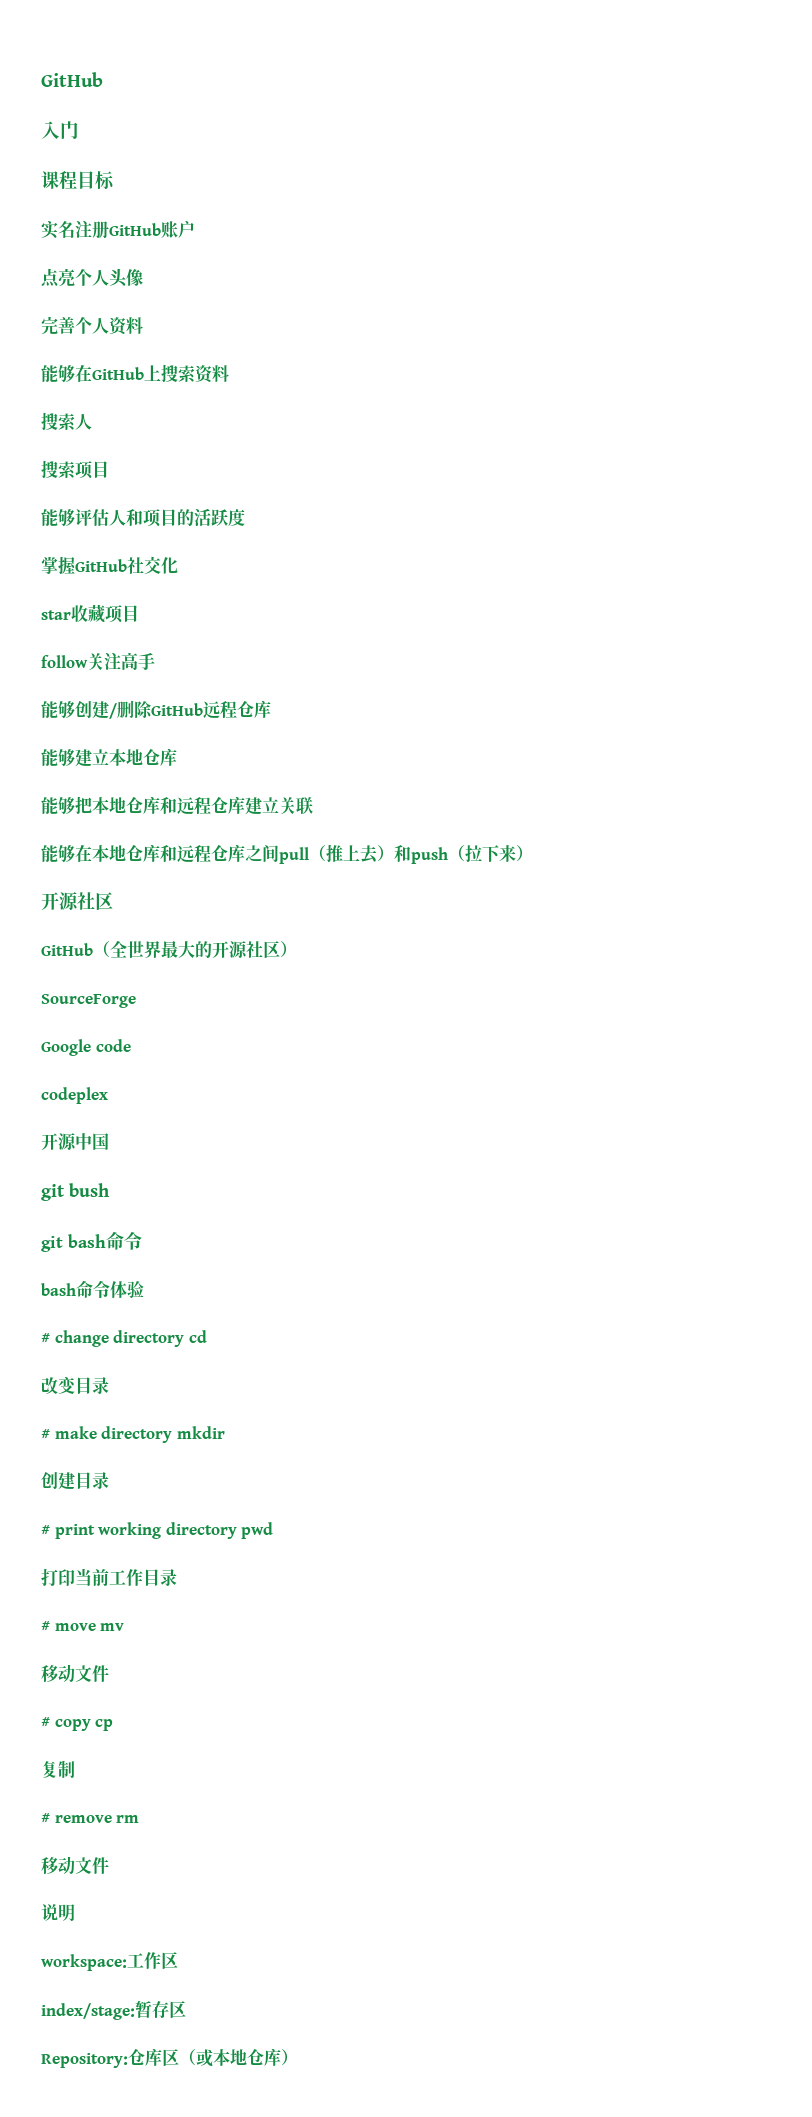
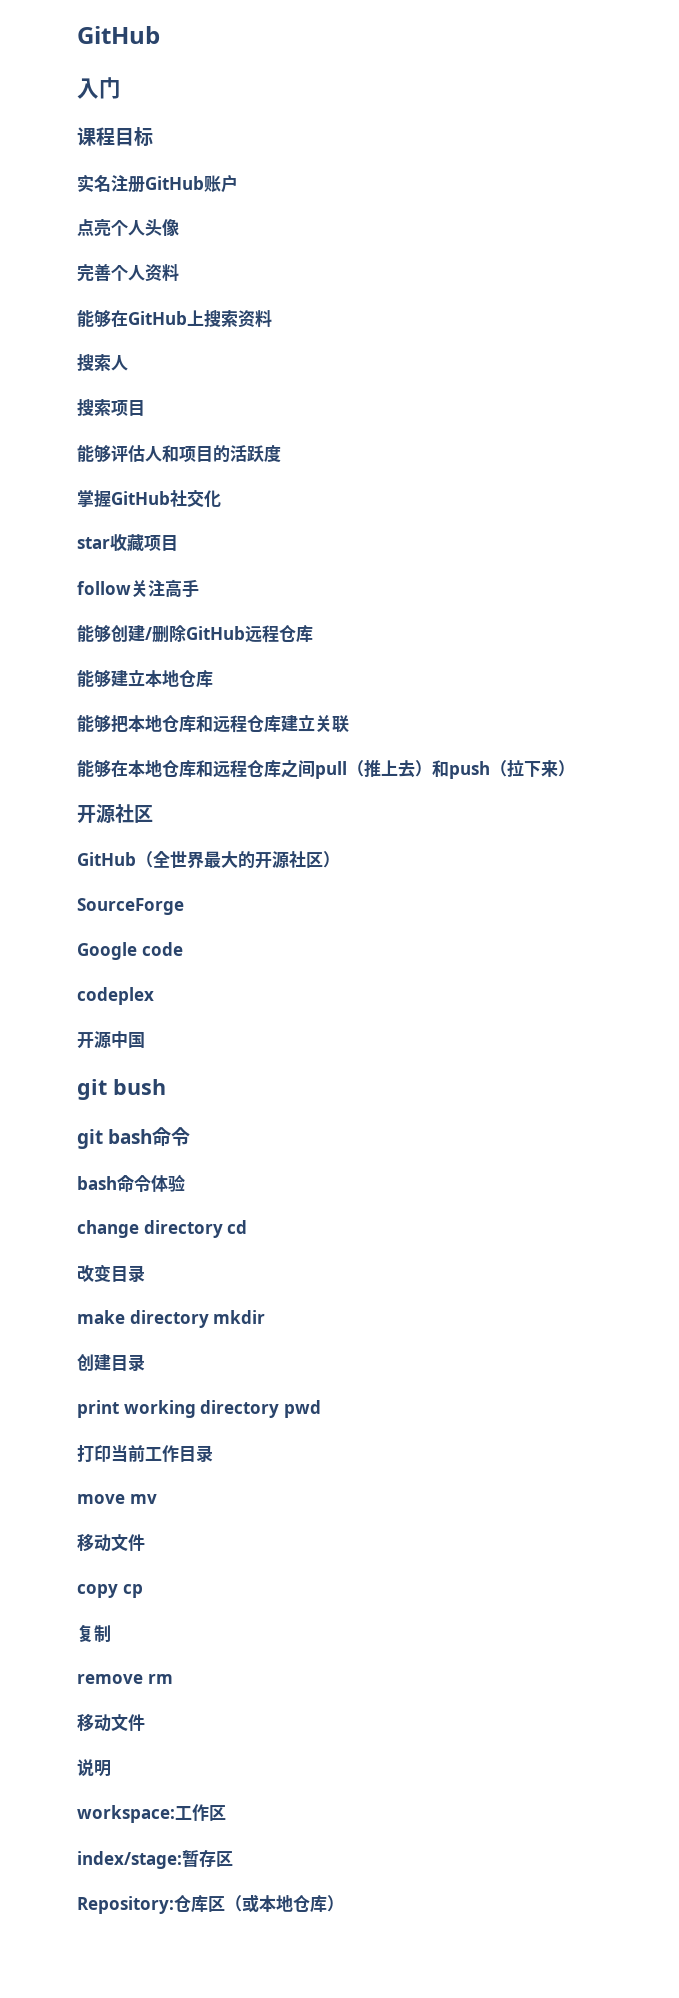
[41,1333,50,1343] # -> (185, 1183) none
[41,1429,50,1439] # -> (145, 1274) none
[41,1525,50,1535] # -> (145, 1363) none
[41,1621,50,1631] # -> (213, 1454) none
[41,1717,50,1727] # -> (145, 1542) none
[41,1813,50,1823] # -> (111, 1633) none

